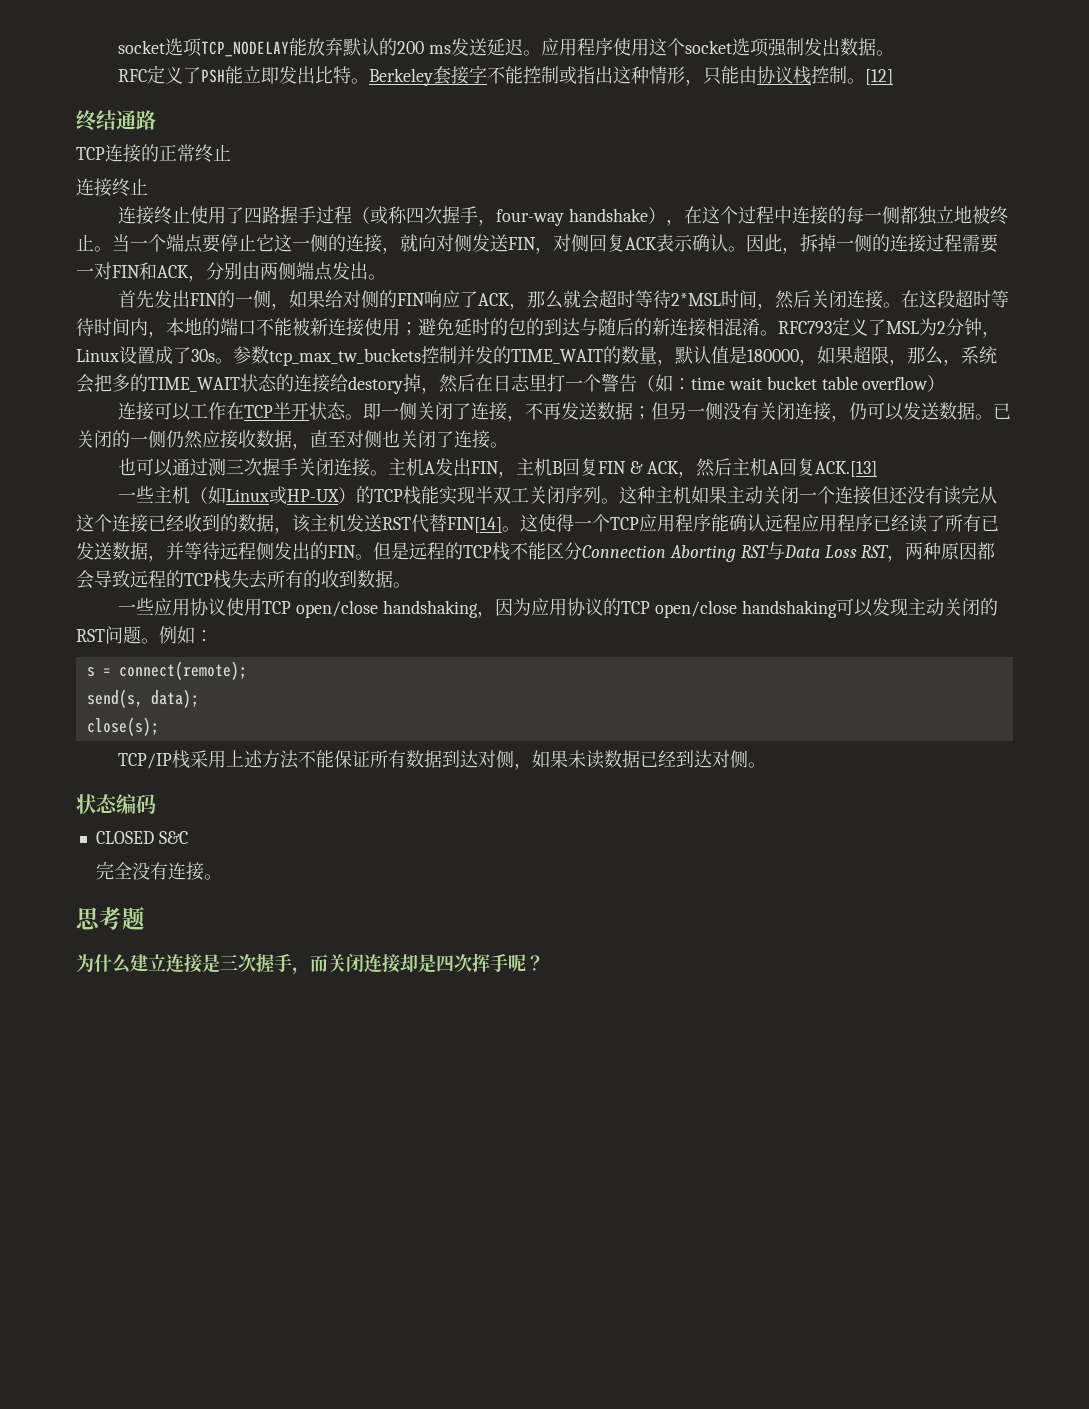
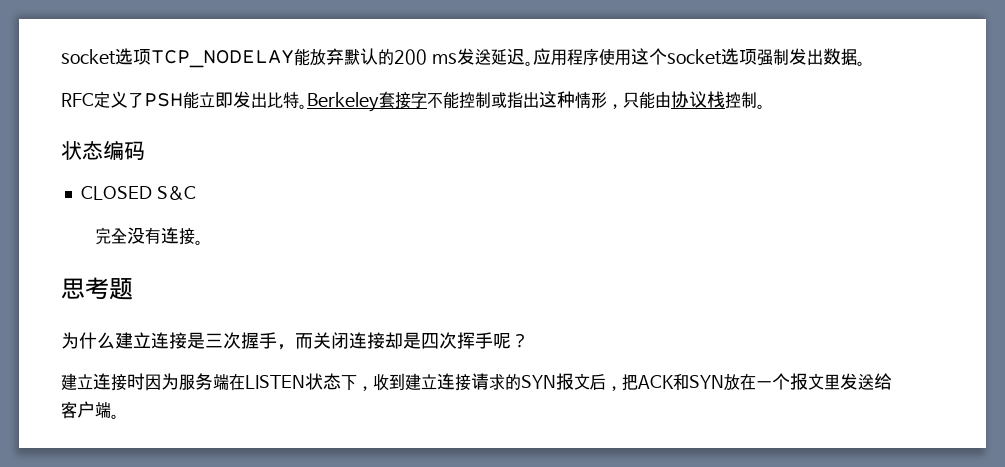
[865,69,894,85] [76,110,156,131] [76,144,231,163] [76,178,148,197] [118,206,1009,226] [76,234,998,254] [76,262,386,282] [118,289,1010,310] [76,317,1000,338] [76,345,997,366] [76,373,946,394] [118,402,1012,422] [76,430,508,450] [118,458,878,478] [118,485,998,505] [76,514,999,534] [76,542,996,562] [76,570,411,589] [118,598,998,618] [76,626,213,644] [86,661,247,680] [86,689,199,708] [86,717,159,736] [118,750,767,770] [12] // 终结通路 // TCP连接的正常终止 // 连接终止 // 连接终止使用了四路握手过程（或称四次握手，four-way handshake），在这个过程中连接的每一侧都独立地被终止。当一个端点要停止它这一侧的连接，就向对侧发送FIN，对侧回复ACK表示确认。因此，拆掉一侧的连接过程需要一对FIN和ACK，分别由两侧端点发出。 // 首先发出FIN的一侧，如果给对侧的FIN响应了ACK，那么就会超时等待2*MSL时间，然后关闭连接。在这段超时等待时间内，本地的端口不能被新连接使用；避免延时的包的到达与随后的新连接相混淆。RFC793定义了MSL为2分钟，Linux设置成了30s。参数tcp_max_tw_buckets控制并发的TIME_WAIT的数量，默认值是180000，如果超限，那么，系统会把多的TIME_WAIT状态的连接给destory掉，然后在日志里打一个警告（如：time wait bucket table overflow） // 连接可以工作在TCP半开状态。即一侧关闭了连接，不再发送数据；但另一侧没有关闭连接，仍可以发送数据。已关闭的一侧仍然应接收数据，直至对侧也关闭了连接。 // 也可以通过测三次握手关闭连接。主机A发出FIN，主机B回复FIN & ACK，然后主机A回复ACK.[13] // 一些主机（如Linux或HP-UX）的TCP栈能实现半双工关闭序列。这种主机如果主动关闭一个连接但还没有读完从这个连接已经收到的数据，该主机发送RST代替FIN[14]。这使得一个TCP应用程序能确认远程应用程序已经读了所有已发送数据，并等待远程侧发出的FIN。但是远程的TCP栈不能区分Connection Aborting RST与Data Loss RST，两种原因都会导致远程的TCP栈失去所有的收到数据。 // 一些应用协议使用TCP open/close handshaking，因为应用协议的TCP open/close handshaking可以发现主动关闭的RST问题。例如： // s = connect(remote); // send(s, data); // close(s); // TCP/IP栈采用上述方法不能保证所有数据到达对侧，如果未读数据已经到达对侧。 -> (765, 106) none
(544, 963) none -> [61,373,892,391] [61,401,119,419] // 建立连接时因为服务端在LISTEN状态下，收到建立连接请求的SYN报文后，把ACK和SYN放在一个报文里发送给客户端。

